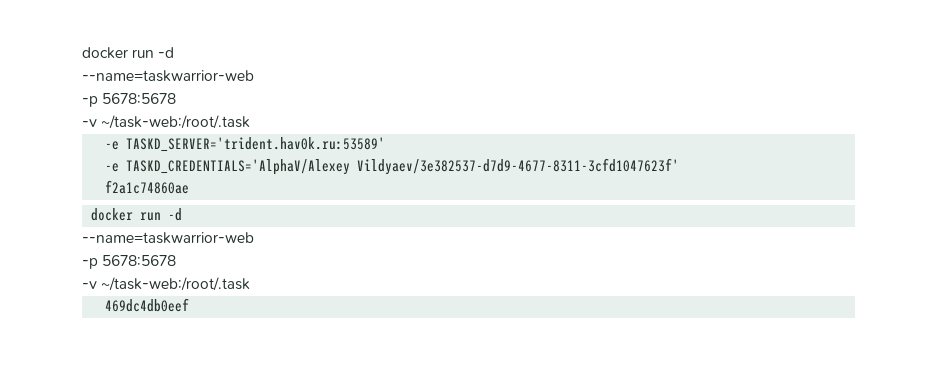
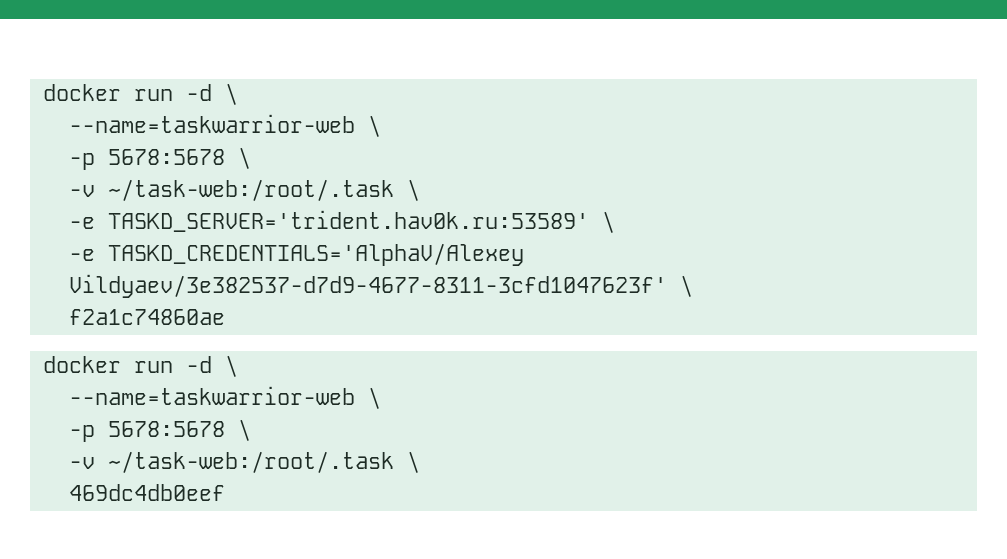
[82,47,175,59] [82,70,254,82] [82,93,177,107] [82,115,251,129] docker run -d // --name=taskwarrior-web // -p 5678:5678 // -v ~/task-web:/root/.task -> [42,83,238,105] [68,114,381,137] [68,147,251,170] [68,179,420,201] docker run -d \ // --name=taskwarrior-web \ // -p 5678:5678 \ // -v ~/task-web:/root/.task \
(386, 144) none -> [601,211,615,233] \
(680, 166) none -> [679,275,693,297] \
[82,232,254,244] [82,255,177,269] [82,277,251,291] // --name=taskwarrior-web // -p 5678:5678 // -v ~/task-web:/root/.task -> [224,355,238,377] [68,386,381,409] [68,419,251,442] [68,451,420,473] \ // --name=taskwarrior-web \ // -p 5678:5678 \ // -v ~/task-web:/root/.task \

